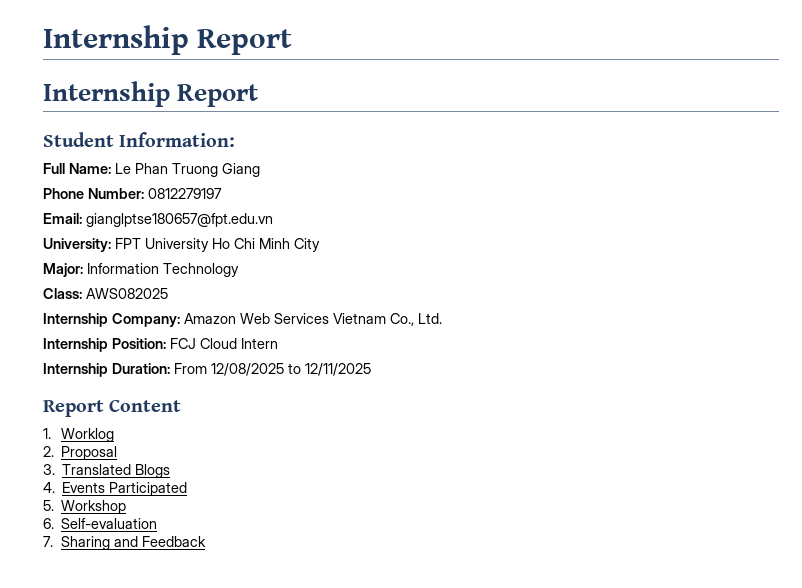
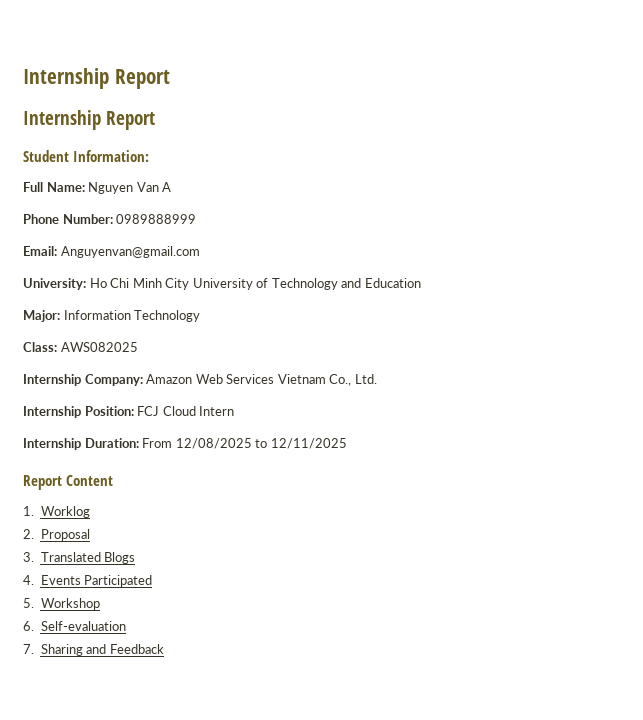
[115,163,260,177] Le Phan Truong Giang -> [88,182,172,194] Nguyen Van A
[148,188,222,199] 0812279197 -> [116,214,197,224] 0989888999
[86,213,273,227] gianglptse180657@fpt.edu.vn -> [60,246,200,258] Anguyenvan@gmail.com
[115,238,209,252] FPT University -> (86, 284) none
(320, 245) none -> [192,278,421,290] University of Technology and Education

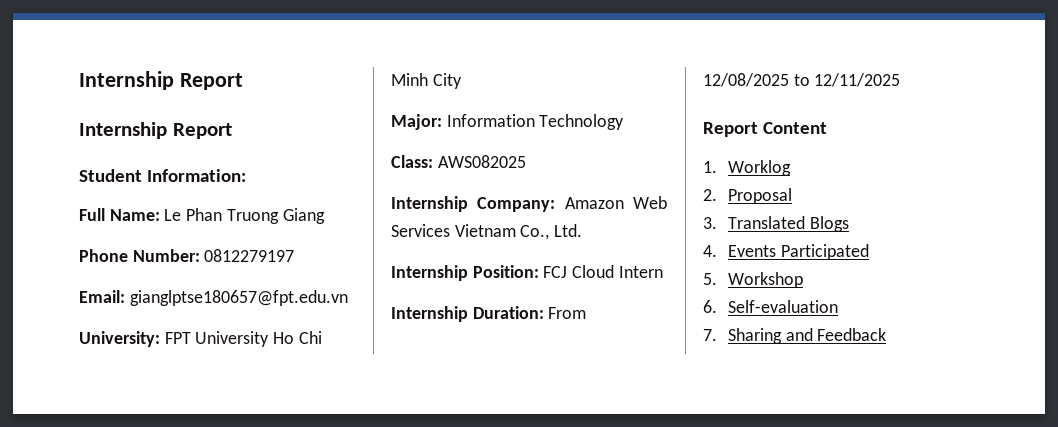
[88,182,172,194] Nguyen Van A -> [164,208,325,224] Le Phan Truong Giang
[116,214,197,224] 0989888999 -> [204,249,295,262] 0812279197
[60,246,200,258] Anguyenvan@gmail.com -> [129,290,348,306] gianglptse180657@fpt.edu.vn
(86, 284) none -> [164,331,270,347] FPT University
[192,278,421,290] University of Technology and Education -> (462, 81) none

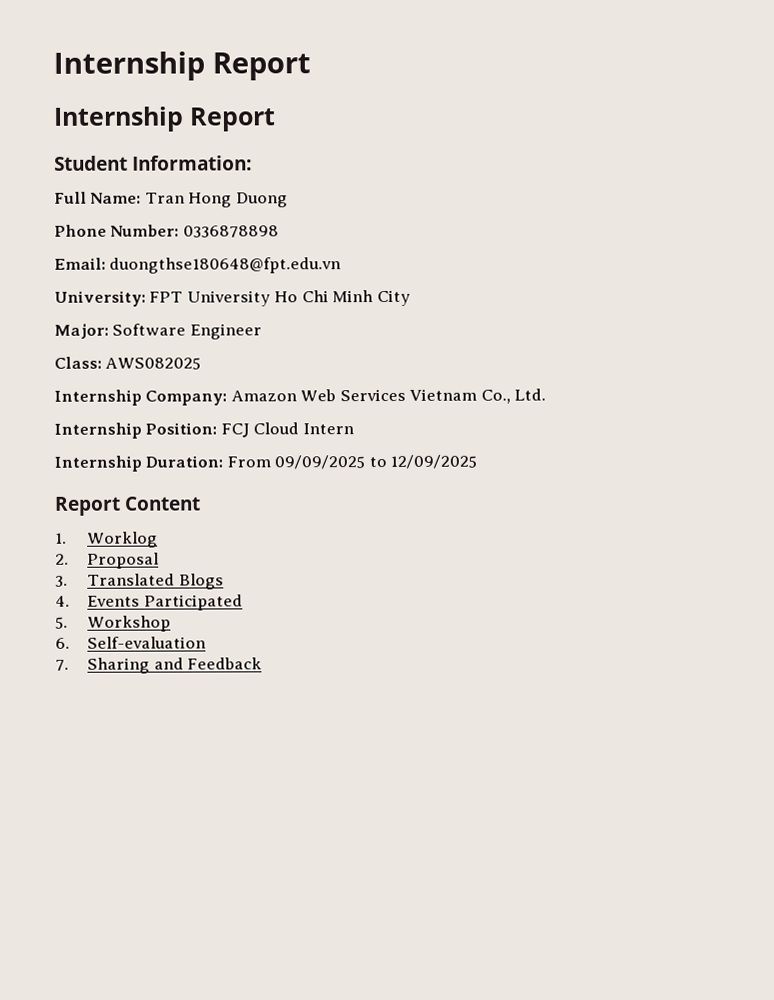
[164,208,325,224] Le Phan Truong Giang -> [144,192,288,208] Tran Hong Duong
[204,249,295,262] 0812279197 -> [182,225,279,238] 0336878898
[129,290,348,306] gianglptse180657@fpt.edu.vn -> [109,257,342,274] duongthse180648@fpt.edu.vn
[446,114,625,130] Information Technology -> [112,323,262,340] Software Engineer
[703,73,901,87] 12/08/2025 to 12/11/2025 -> [274,454,478,470] 09/09/2025 to 12/09/2025

